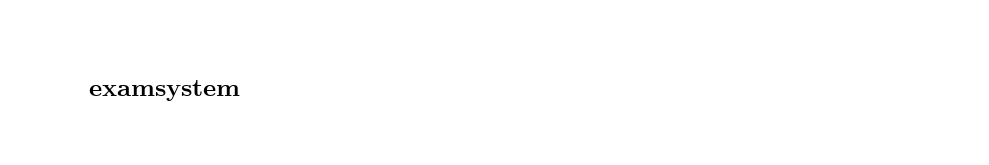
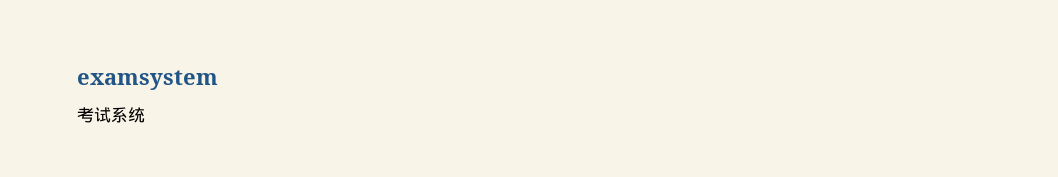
(240, 90) none -> [77,107,145,123] // 考试系统

